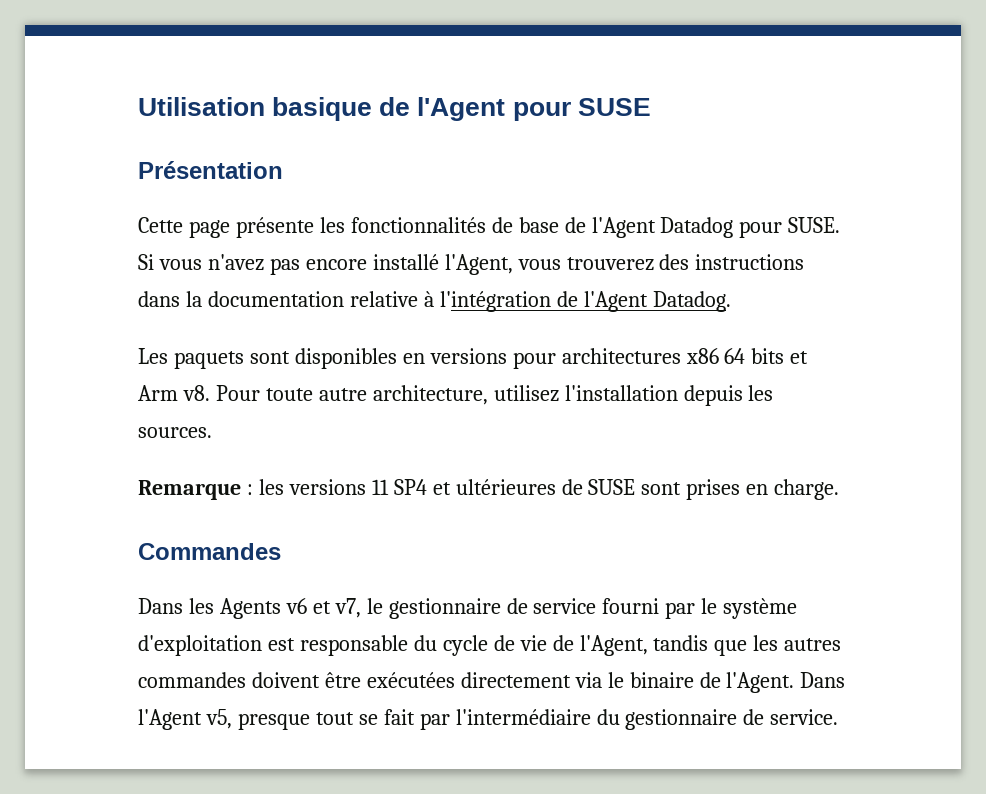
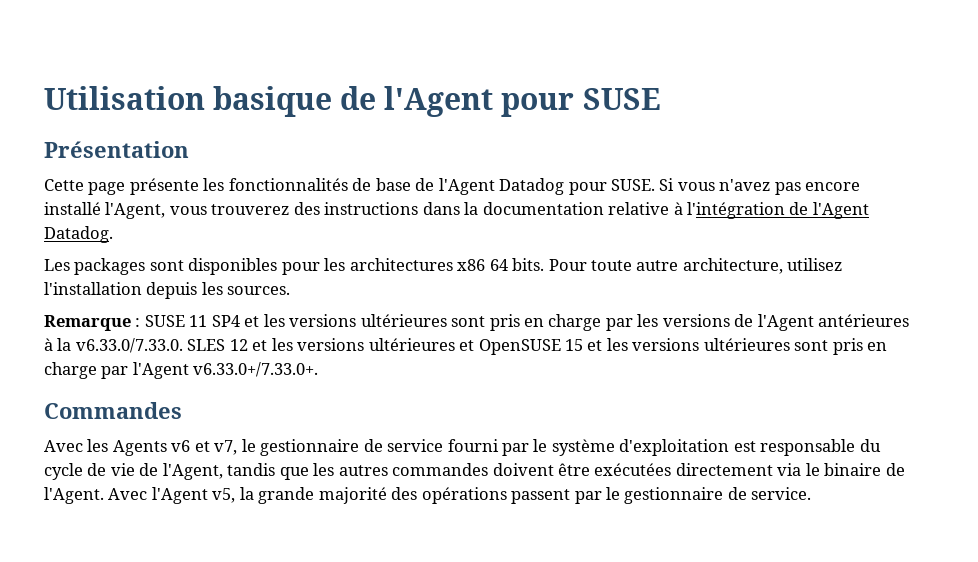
[173,351,244,369] paquets -> [74,258,146,275] packages
[402,348,809,369] [138,385,210,401] en versions pour architectures x86 64 bits et Arm v8. -> [281,258,545,275] pour les architectures x86 64 bits.
[258,479,366,495] les versions -> [144,315,185,327] SUSE
[455,479,840,500] ultérieures de SUSE sont prises en charge. -> [263,314,910,331] [44,338,888,355] [44,362,319,379] les versions ultérieures sont pris en charge par les versions de l'Agent antérieures à la v6.33.0/7.33.0. SLES 12 et les versions ultérieures et OpenSUSE 15 et les versions ultérieures sont pris en charge par l'Agent v6.33.0+/7.33.0+.
[138,598,183,614] Dans -> [44,440,83,452] Avec
[800,672,846,688] Dans -> [108,488,148,500] Avec
[237,709,620,730] presque tout se fait par l'intermédiaire du -> [239,487,621,504] la grande majorité des opérations passent par le

